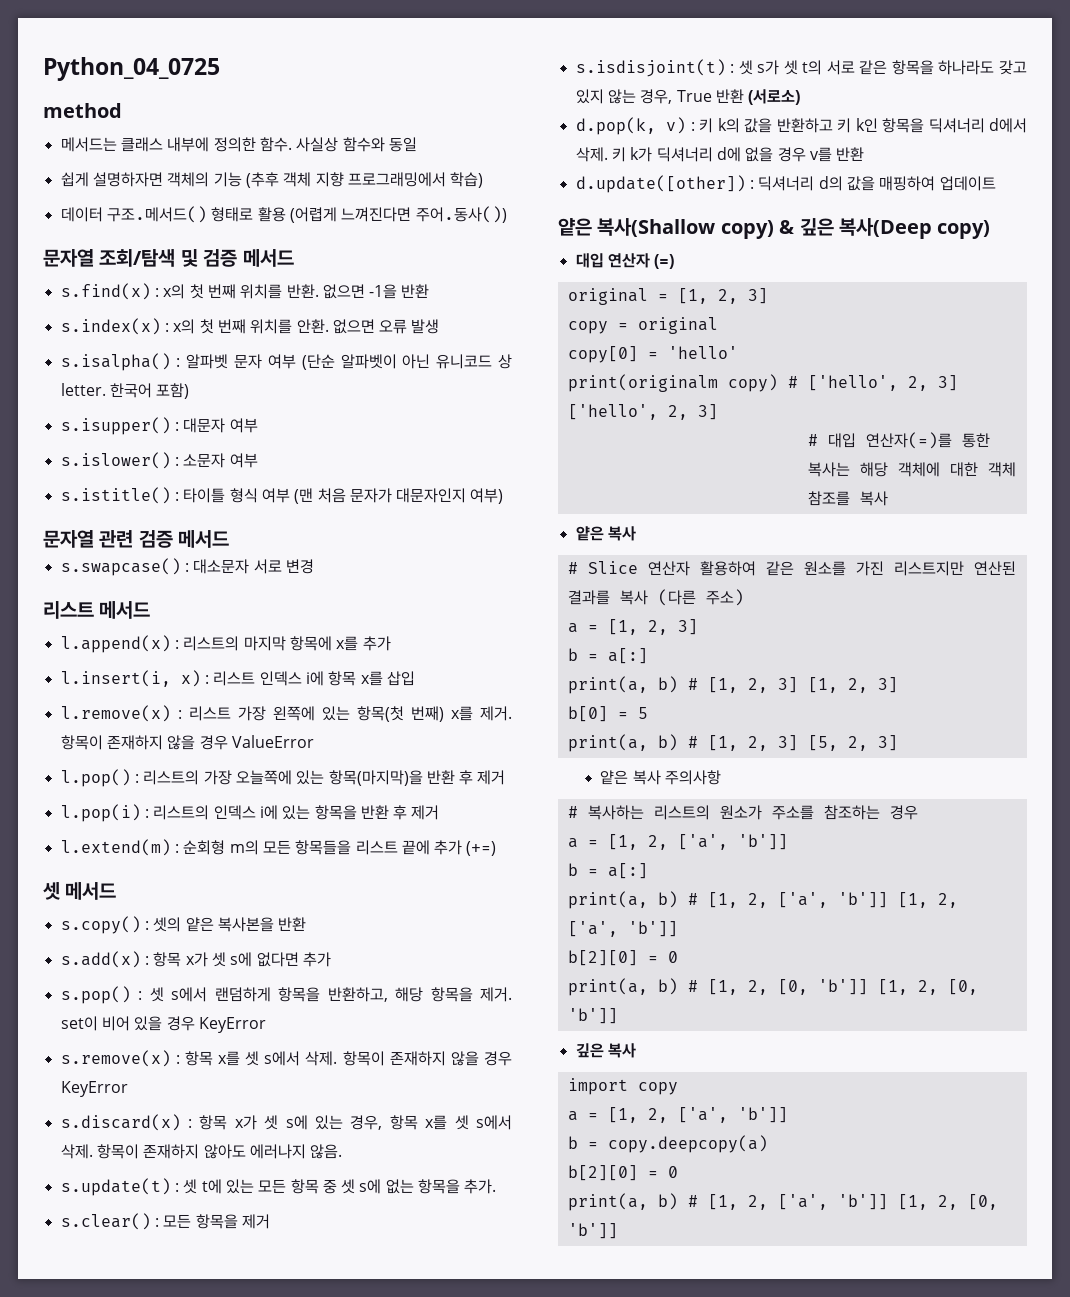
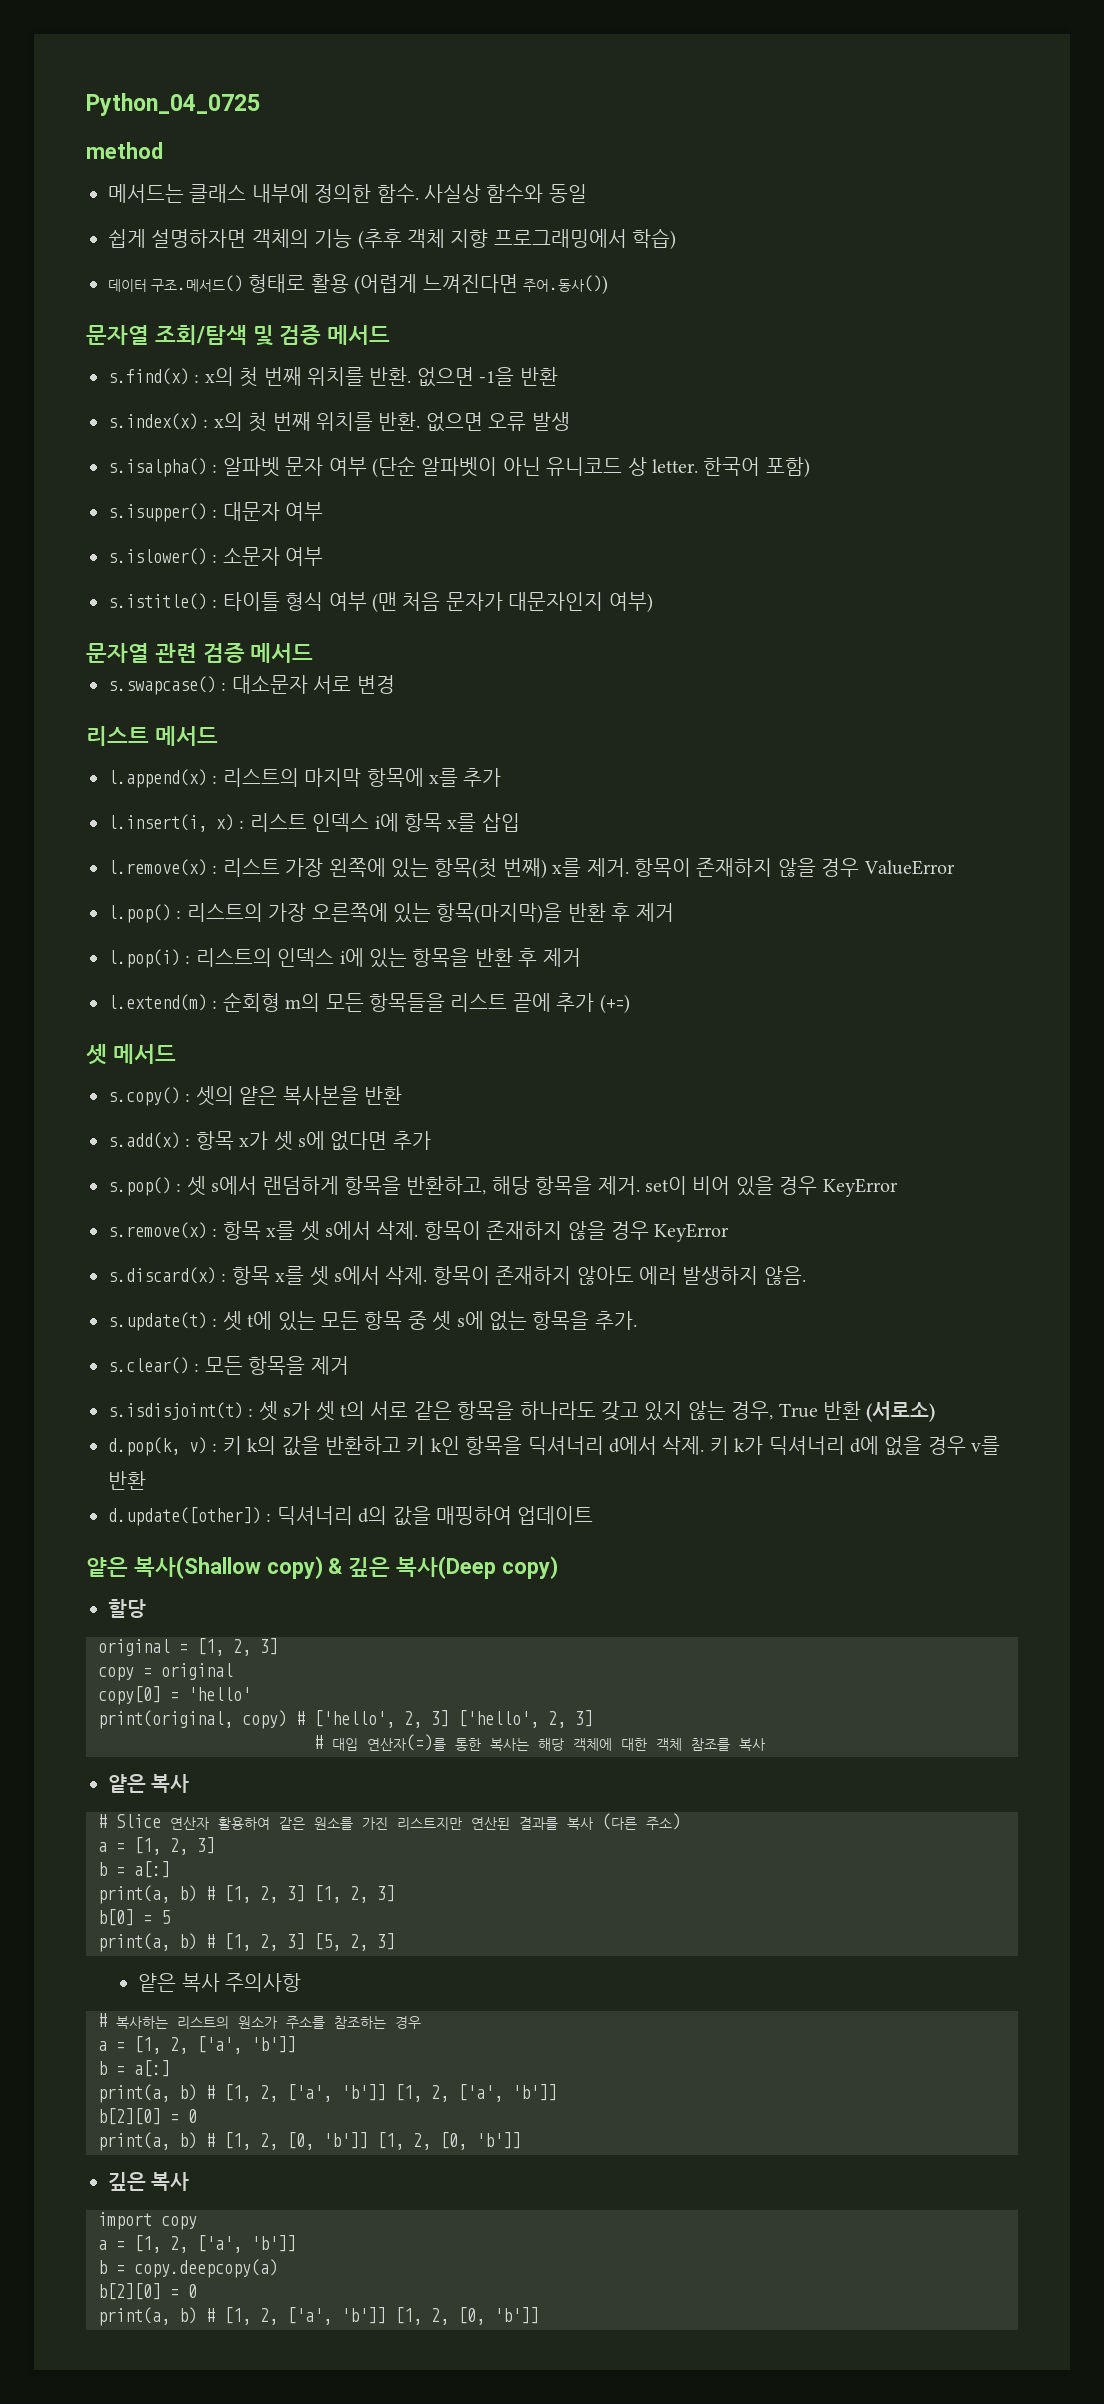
[296,319,329,333] 안환. -> [378,412,421,431] 반환.
[235,770,292,785] 오늘쪽에 -> [311,903,388,922] 오른쪽에
[234,1115,418,1130] x가 셋 s에 있는 경우, 항목 -> (270, 1275) none
[249,1144,306,1159] 에러나지 -> [638,1266,759,1285] 에러 발생하지
[575,253,675,269] 대입 연산자 (=) -> [108,1599,146,1618] 할당
[567,374,718,392] print(originalm -> [98,1710,233,1729] print(original,

